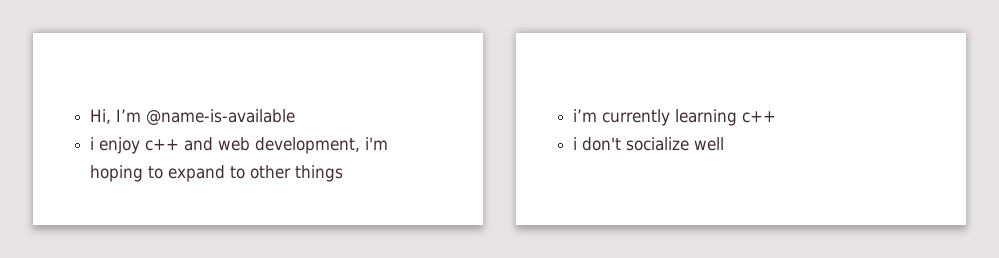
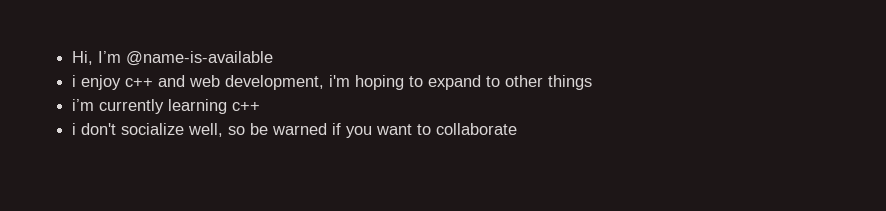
[694,137,725,151] well -> [188,123,518,138] well, so be warned if you want to collaborate

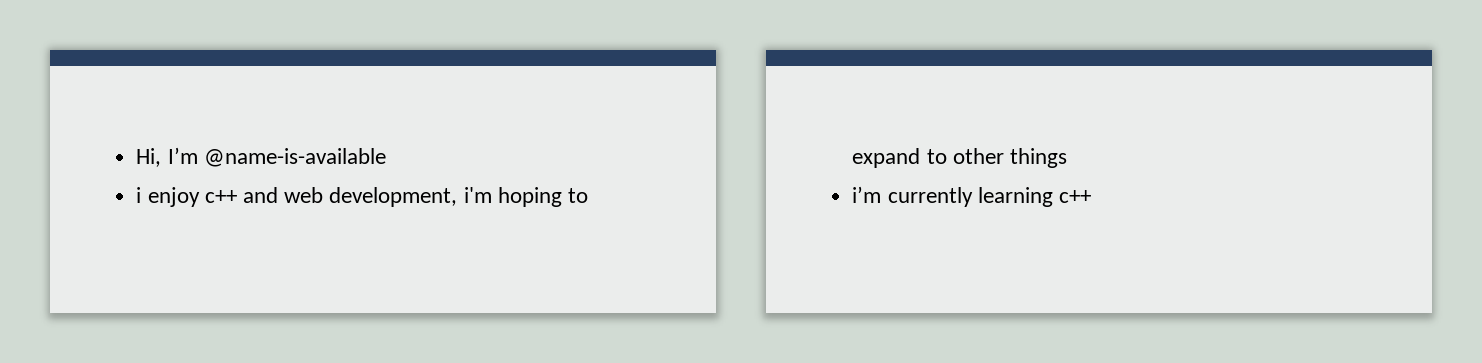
[72,123,518,138] // i don't socialize well, so be warned if you want to collaborate -> (1091, 196) none

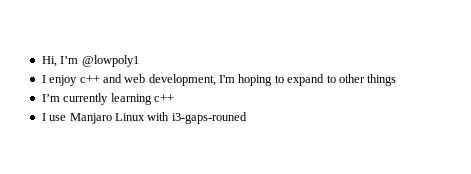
[203,148,386,167] [136,187,142,203] @name-is-available // i -> [81,55,139,67] [41,75,46,83] @lowpoly1 // I
[463,187,492,203] i'm -> [219,75,235,83] I'm
[852,186,882,203] i’m -> [41,94,60,102] I’m
(1091, 196) none -> [41,112,247,124] // I use Manjaro Linux with i3-gaps-rouned

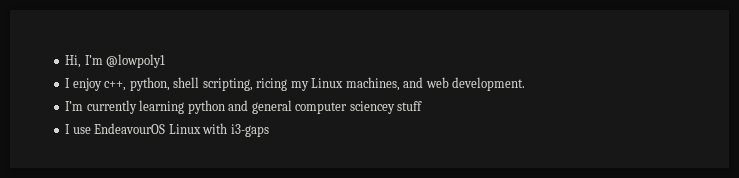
[79,74,397,86] [41,93,174,105] c++ and web development, I'm hoping to expand to other things // I’m currently learning c++ -> [104,77,526,91] [65,100,423,114] c++, python, shell scripting, ricing my Linux machines, and web development. // I’m currently learning python and general computer sciencey stuff
[69,113,112,124] Manjaro -> [94,123,166,134] EndeavourOS
[171,112,247,124] i3-gaps-rouned -> [230,124,269,137] i3-gaps

